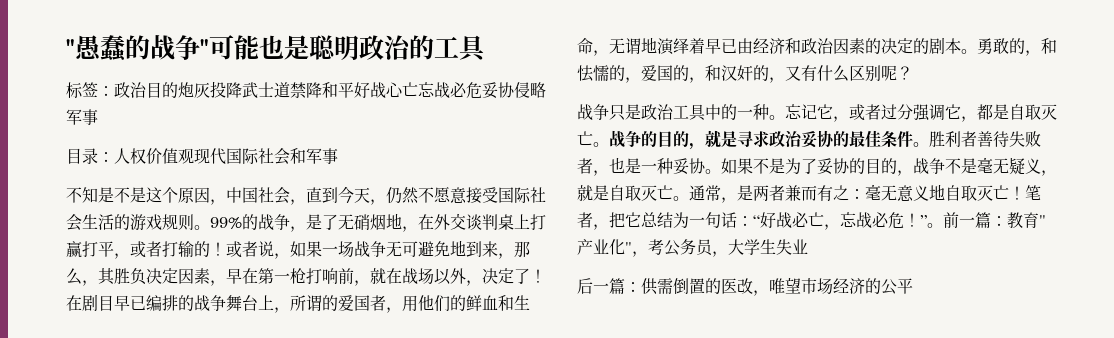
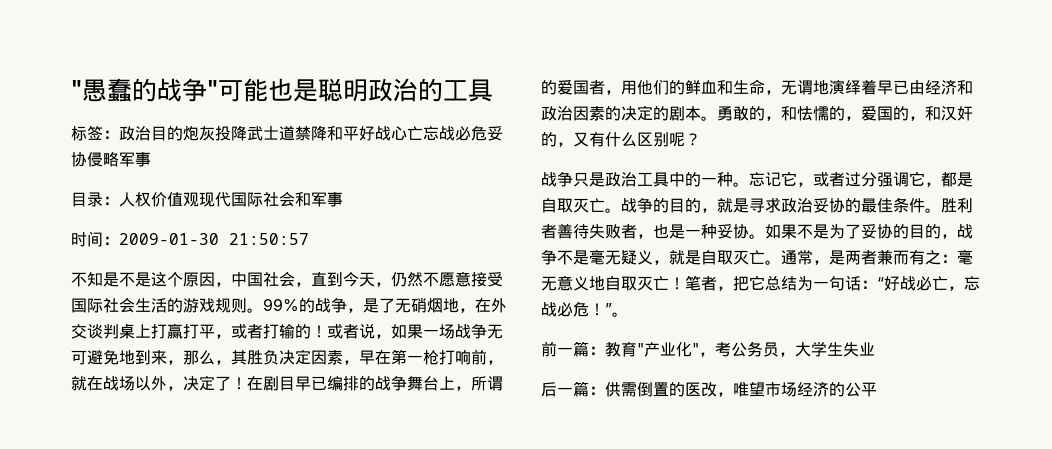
(338, 156) none -> [71,231,309,247] // 时间：2009-01-30 21:50:57
(943, 225) none -> (628, 314) //

